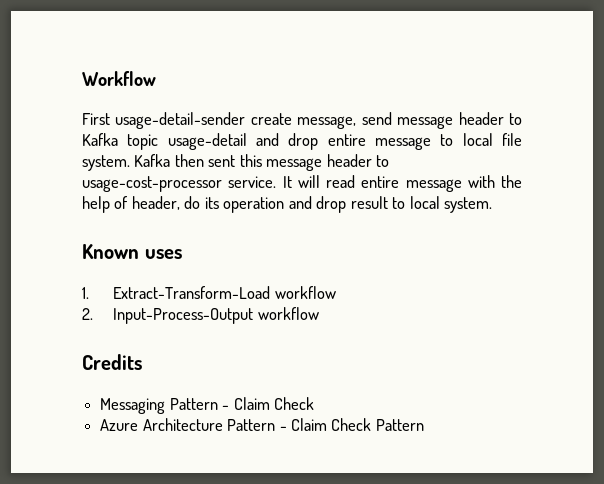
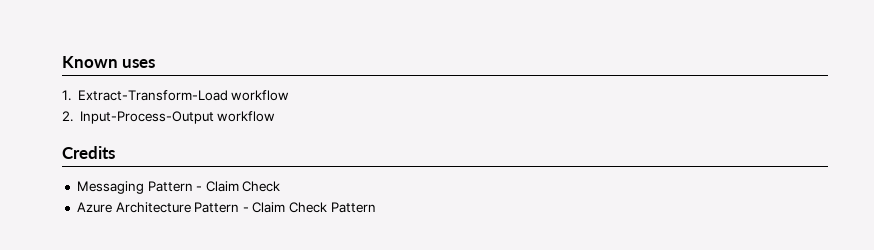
[82,71,156,86] [82,112,522,129] [82,133,522,150] [82,154,390,171] [82,175,522,192] [82,196,493,213] Workflow // First usage-detail-sender create message, send message header to Kafka topic usage-detail and drop entire message to local file system. Kafka then sent this message header to usage-cost-processor service. It will read entire message with the help of header, do its operation and drop result to local system. // -> (62, 62) none

